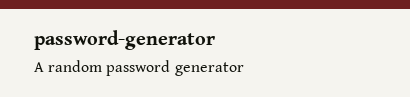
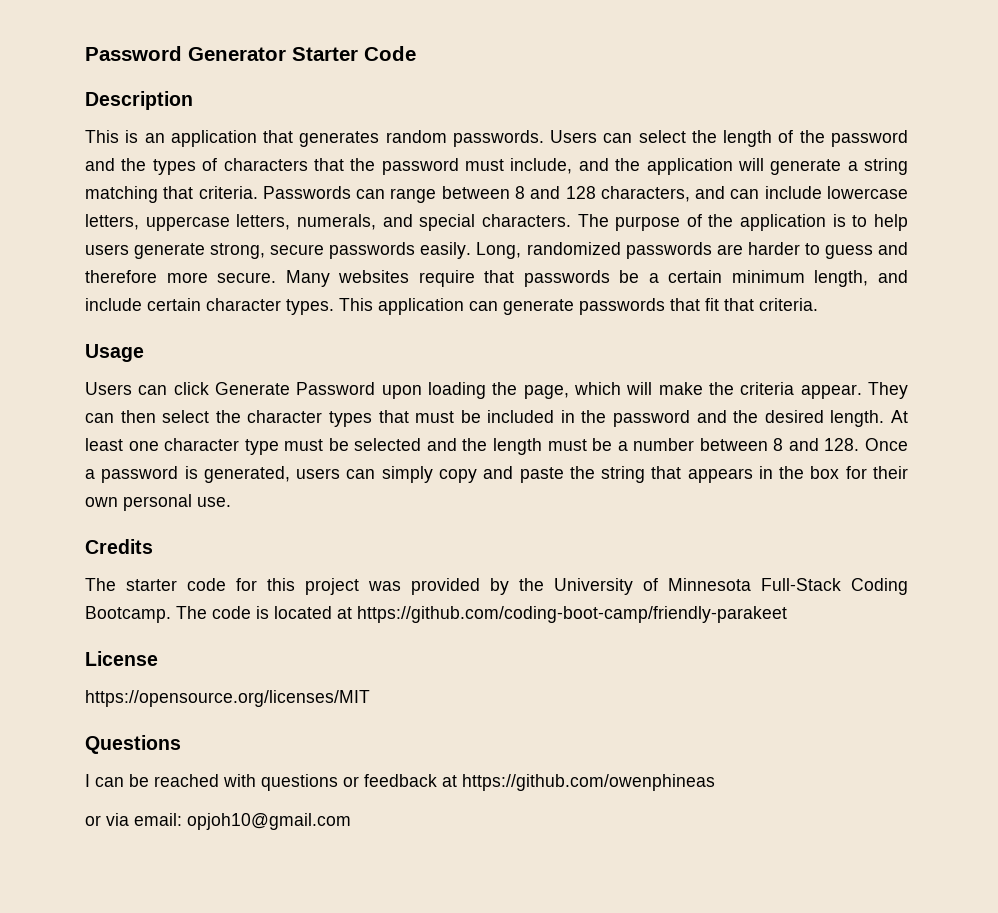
[34,30,215,50] [34,60,244,76] password-generator // A random password generator -> [85,46,416,61] [85,91,193,110] [85,130,908,147] [85,158,908,175] [85,186,909,203] [85,214,908,231] [85,242,909,259] [85,270,909,287] [85,298,818,315] [85,344,144,362] [85,382,909,399] [85,410,909,427] [85,438,908,455] [85,466,909,483] [85,494,231,511] [85,539,153,554] [85,578,908,595] [85,606,787,623] [85,651,158,666] [85,690,370,707] [85,735,181,754] [85,774,715,791] [85,813,351,830] Password Generator Starter Code // Description // This is an application that generates random passwords. Users can select the length of the password and the types of characters that the password must include, and the application will generate a string matching that criteria. Passwords can range between 8 and 128 characters, and can include lowercase letters, uppercase letters, numerals, and special characters. The purpose of the application is to help users generate strong, secure passwords easily. Long, randomized passwords are harder to guess and therefore more secure. Many websites require that passwords be a certain minimum length, and include certain character types. This application can generate passwords that fit that criteria. // Usage // Users can click Generate Password upon loading the page, which will make the criteria appear. They can then select the character types that must be included in the password and the desired length. At least one character type must be selected and the length must be a number between 8 and 128. Once a password is generated, users can simply copy and paste the string that appears in the box for their own personal use. // Credits // The starter code for this project was provided by the University of Minnesota Full-Stack Coding Bootcamp. The code is located at https://github.com/coding-boot-camp/friendly-parakeet // License // https://opensource.org/licenses/MIT // Questions // I can be reached with questions or feedback at https://github.com/owenphineas // or via email: opjoh10@gmail.com

